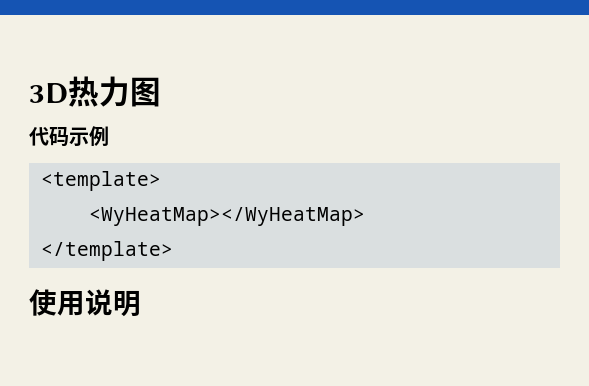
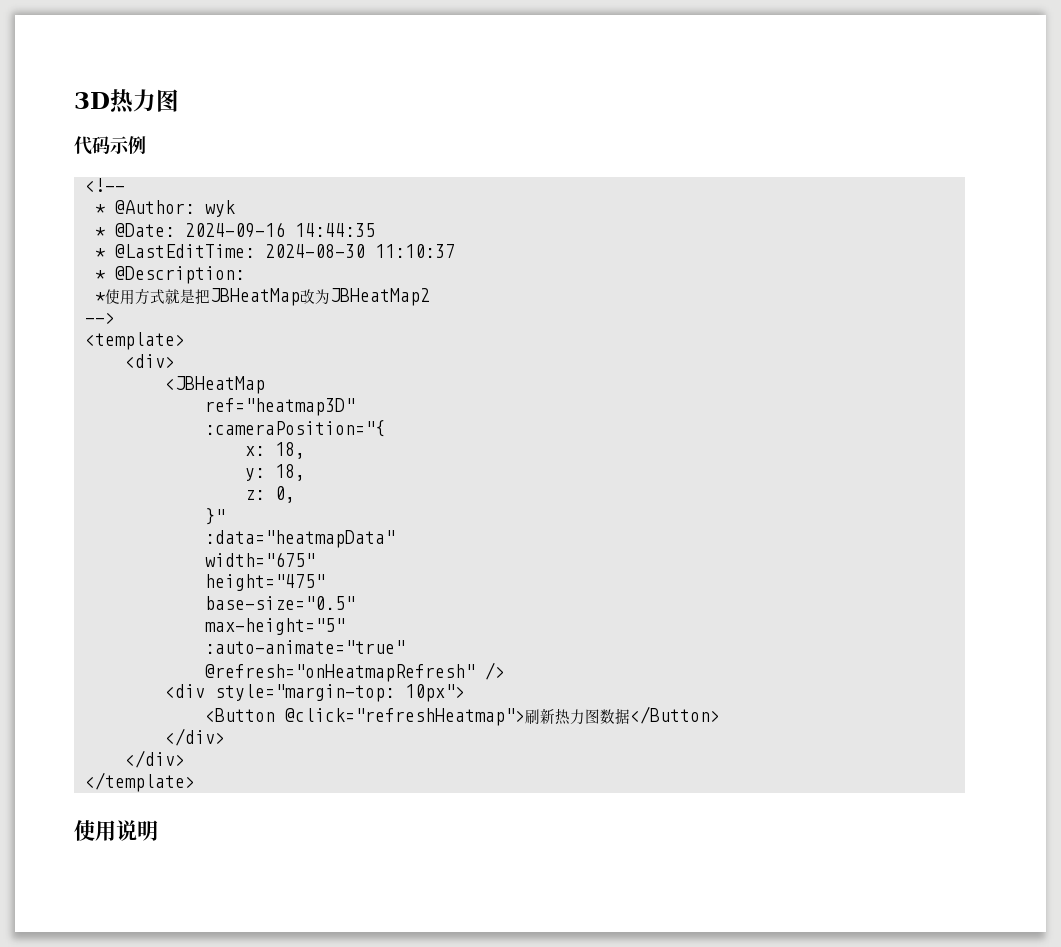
[41,171,161,191] [89,207,365,226] <template> // <WyHeatMap></WyHeatMap> -> [84,178,125,192] [94,200,235,217] [94,222,375,238] [94,244,455,258] [94,266,245,284] [94,288,430,306] [84,312,115,324] [84,332,185,350] [124,354,175,368] [164,376,265,394] [204,398,355,416] [204,420,385,437] [244,442,305,459] [244,464,305,481] [244,486,295,503] [204,508,225,525] [204,530,395,548] [204,552,315,567] [204,574,325,591] [204,596,355,610] [204,618,345,635] [204,640,405,654] [204,662,505,682] [164,684,465,702] [204,706,720,726] [164,728,225,746] [124,750,185,768] <!-- // * @Author: wyk // * @Date: 2024-09-16 14:44:35 // * @LastEditTime: 2024-08-30 11:10:37 // * @Description: // *使用方式就是把JBHeatMap改为JBHeatMap2 // --> // <template> // <div> // <JBHeatMap // ref="heatmap3D" // :cameraPosition="{ // x: 18, // y: 18, // z: 0, // }" // :data="heatmapData" // width="675" // height="475" // base-size="0.5" // max-height="5" // :auto-animate="true" // @refresh="onHeatmapRefresh" /> // <div style="margin-top: 10px"> // <Button @click="refreshHeatmap">刷新热力图数据</Button> // </div> // </div>

